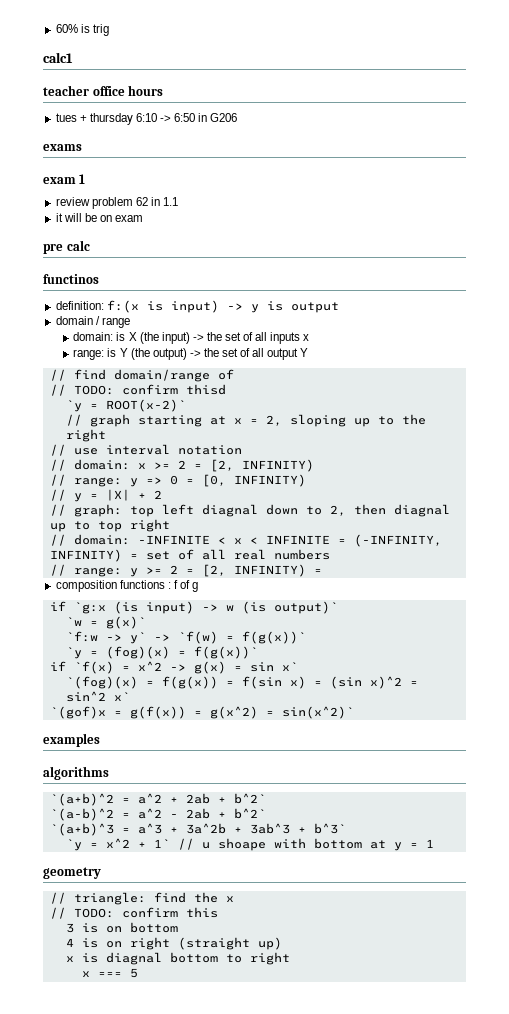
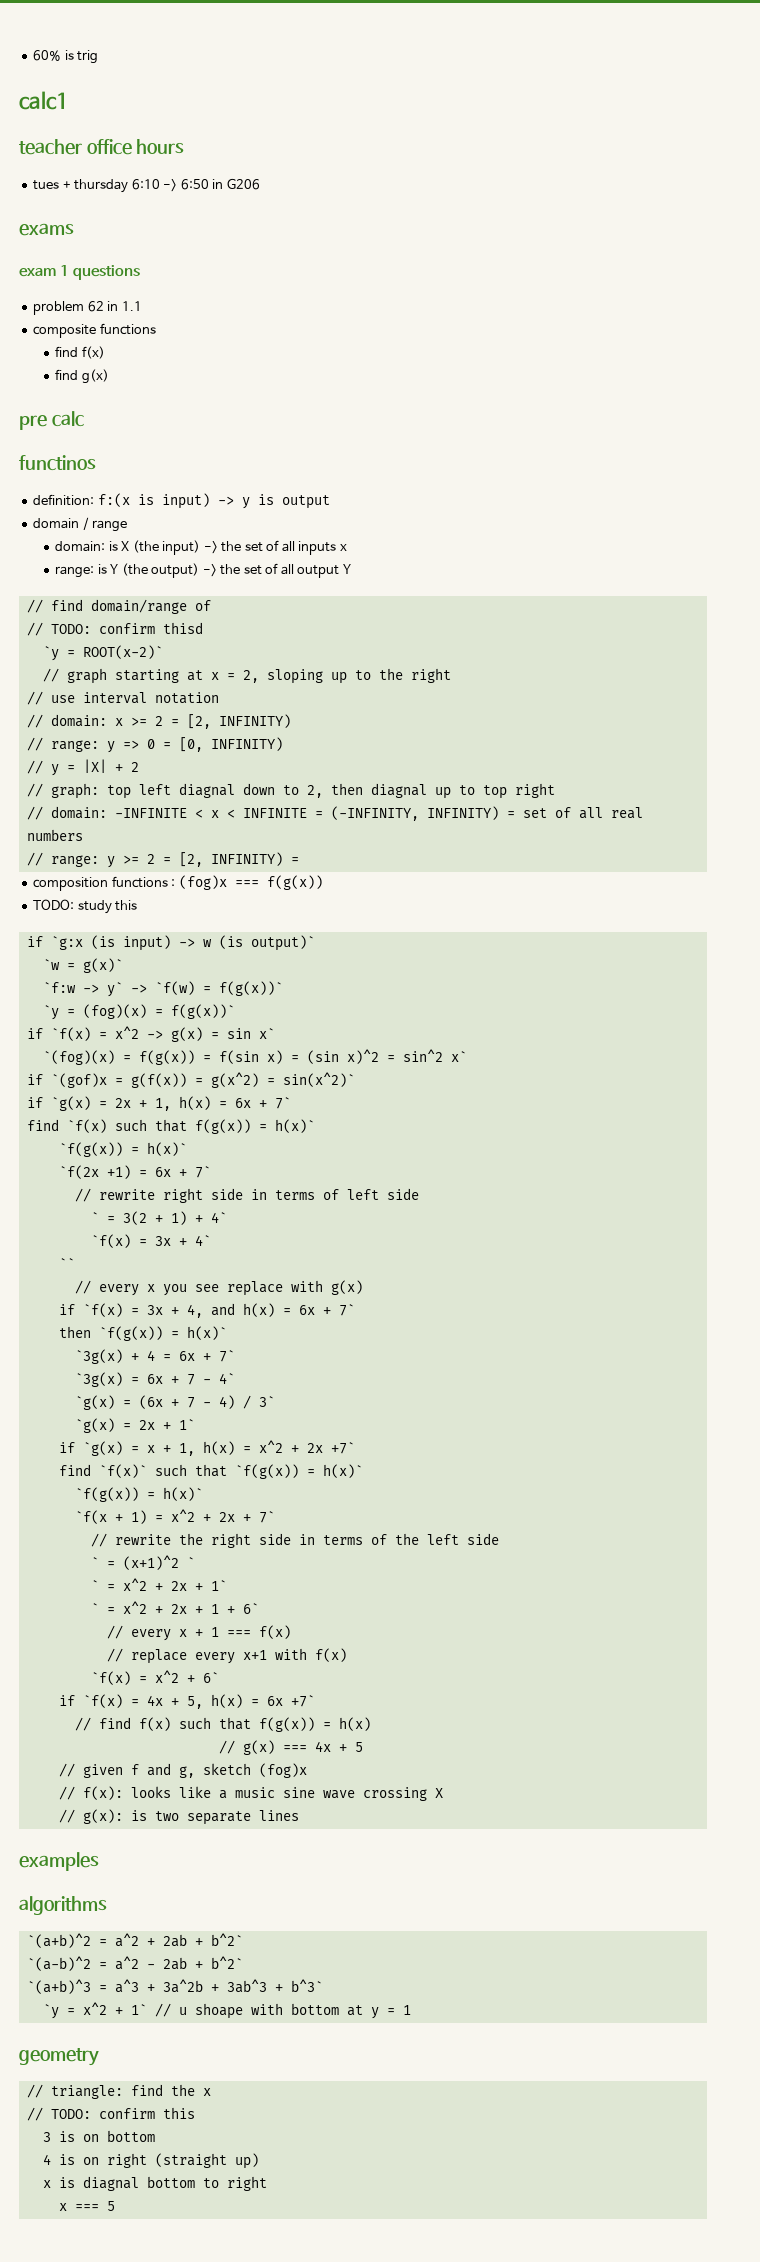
[55,197,90,206] // review -> [73,265,141,280] questions //
[55,213,144,222] it will be on exam -> [33,323,156,338] [55,346,105,359] [55,369,109,384] composite functions // find f(x) // find g(x)
[173,580,199,592] f of g -> [178,875,323,890] [33,899,138,914] (fog)x === f(g(x)) // TODO: study this
(130, 696) none -> [26,1074,43,1085] if
(354, 712) none -> [26,1096,291,1111] [26,1119,315,1134] [58,1142,187,1157] [58,1165,211,1179] [74,1188,419,1203] [90,1211,227,1225] [90,1234,211,1248] [58,1258,75,1269] [74,1280,363,1296] [58,1303,355,1318] [58,1326,227,1341] [74,1349,235,1364] [74,1372,235,1387] [74,1395,275,1410] [74,1418,195,1433] [58,1440,355,1456] [58,1464,363,1479] [74,1487,203,1502] [74,1509,275,1524] [90,1533,499,1548] [90,1555,195,1570] [90,1578,227,1591] [90,1601,259,1614] [106,1625,291,1641] [106,1648,347,1664] [90,1670,219,1685] [58,1694,315,1709] [74,1717,371,1732] [218,1740,363,1755] [58,1763,307,1778] [58,1786,443,1801] [58,1809,299,1825] // if `g(x) = 2x + 1, h(x) = 6x + 7` // find `f(x) such that f(g(x)) = h(x)` // `f(g(x)) = h(x)` // `f(2x +1) = 6x + 7` // // rewrite right side in terms of left side // ` = 3(2 + 1) + 4` // `f(x) = 3x + 4` // `` // // every x you see replace with g(x) // if `f(x) = 3x + 4, and h(x) = 6x + 7` // then `f(g(x)) = h(x)` // `3g(x) + 4 = 6x + 7` // `3g(x) = 6x + 7 - 4` // `g(x) = (6x + 7 - 4) / 3` // `g(x) = 2x + 1` // if `g(x) = x + 1, h(x) = x^2 + 2x +7` // find `f(x)` such that `f(g(x)) = h(x)` // `f(g(x)) = h(x)` // `f(x + 1) = x^2 + 2x + 7` // // rewrite the right side in terms of the left side // ` = (x+1)^2 ` // ` = x^2 + 2x + 1` // ` = x^2 + 2x + 1 + 6` // // every x + 1 === f(x) // // replace every x+1 with f(x) // `f(x) = x^2 + 6` // if `f(x) = 4x + 5, h(x) = 6x +7` // // find f(x) such that f(g(x)) = h(x) // // g(x) === 4x + 5 // // given f and g, sketch (fog)x // // f(x): looks like a music sine wave crossing X // // g(x): is two separate lines

